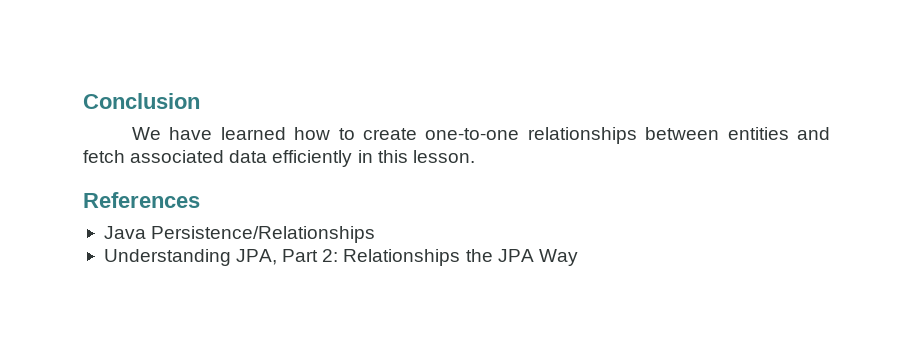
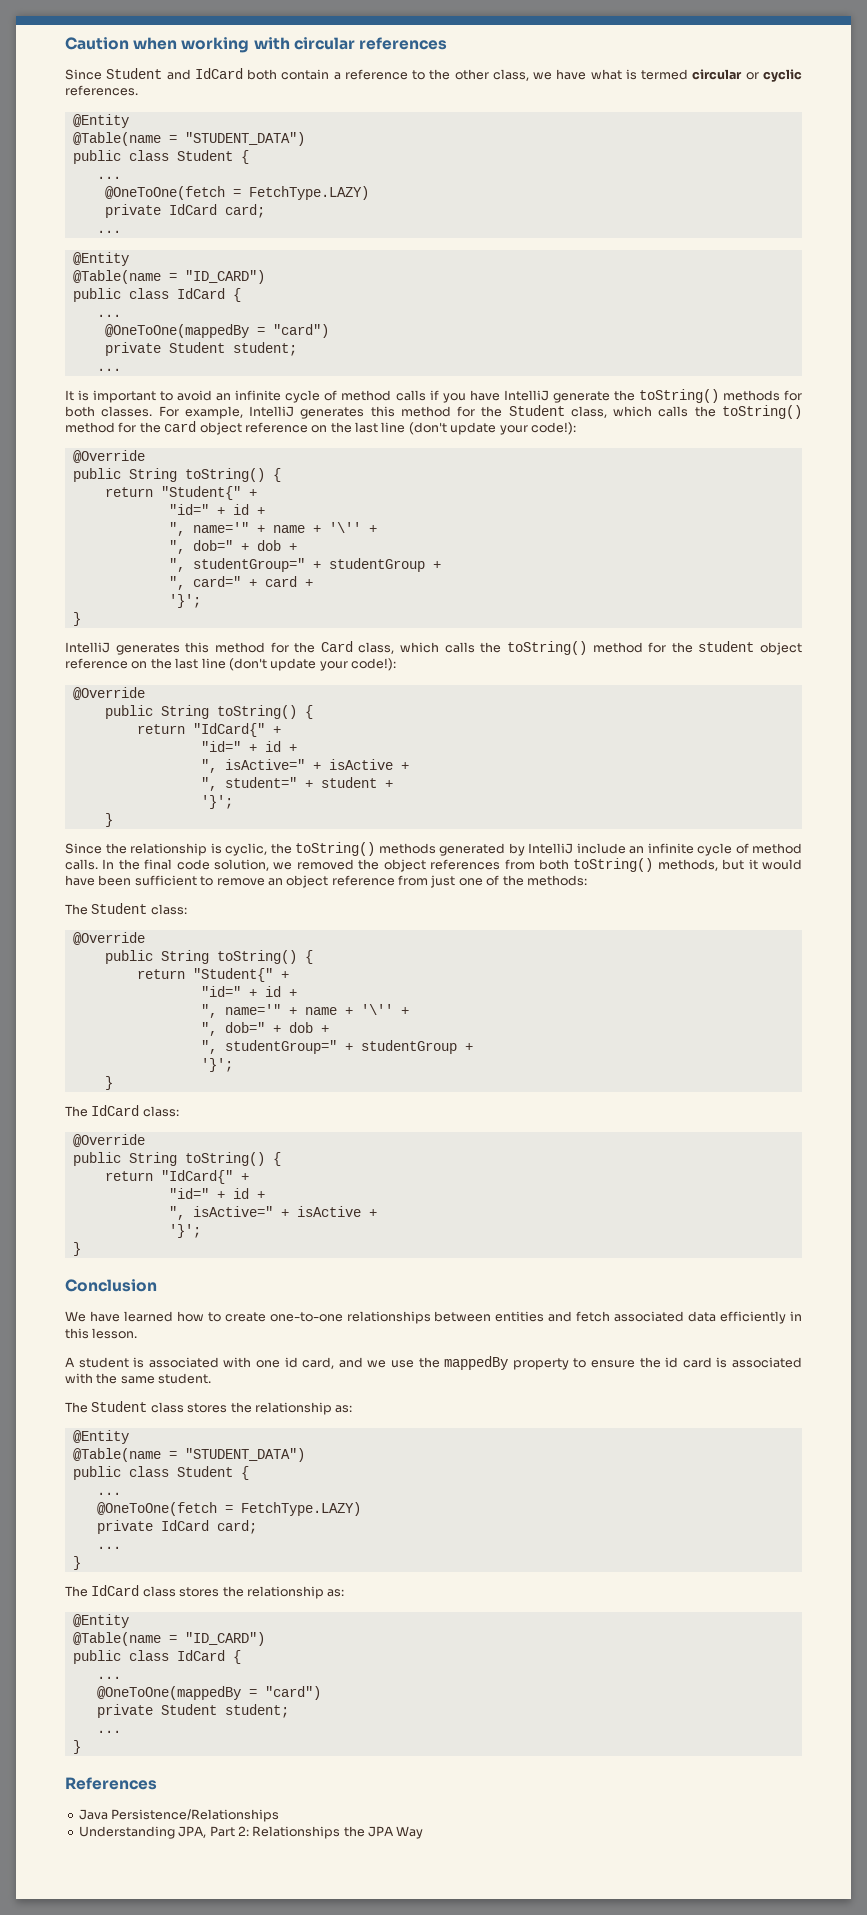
(83, 101) none -> [65,37,447,53] [65,68,803,82] [65,85,138,96] [72,114,129,128] [72,132,305,146] [72,150,249,164] [96,176,121,179] [104,186,369,200] [104,204,265,218] [96,230,121,233] [72,252,129,266] [72,270,265,284] [72,288,241,302] [96,314,121,317] [104,324,329,338] [104,342,297,356] [96,368,121,371] [65,389,802,403] [65,405,802,419] [65,421,576,435] [72,450,145,463] [72,468,281,482] [104,486,257,500] [168,504,265,515] [168,522,377,536] [168,540,297,554] [168,558,441,572] [168,576,313,590] [168,594,201,608] [72,612,81,626] [65,641,802,655] [65,658,396,671] [72,687,145,700] [104,705,313,719] [136,723,281,737] [200,741,297,752] [200,759,409,773] [200,777,393,791] [200,795,233,809] [104,813,113,827] [65,842,802,856] [65,858,802,872] [65,875,587,888] [65,903,187,915] [72,932,145,945] [104,950,313,964] [136,968,289,982] [200,986,297,997] [200,1004,409,1018] [200,1022,329,1036] [200,1040,473,1054] [200,1058,233,1072] [104,1076,113,1090] [65,1105,179,1117] [72,1134,145,1147] [72,1152,281,1166] [104,1170,249,1184] [168,1188,265,1199] [168,1206,377,1220] [168,1224,201,1238] [72,1242,81,1256] Caution when working with circular references // Since Student and IdCard both contain a reference to the other class, we have what is termed circular or cyclic references. // @Entity // @Table(name = "STUDENT_DATA") // public class Student { // ... // @OneToOne(fetch = FetchType.LAZY) // private IdCard card; // ... // @Entity // @Table(name = "ID_CARD") // public class IdCard { // ... // @OneToOne(mappedBy = "card") // private Student student; // ... // It is important to avoid an infinite cycle of method calls if you have IntelliJ generate the toString() methods for both classes. For example, IntelliJ generates this method for the Student class, which calls the toString() method for the card object reference on the last line (don't update your code!): // @Override // public String toString() { // return "Student{" + // "id=" + id + // ", name='" + name + '\'' + // ", dob=" + dob + // ", studentGroup=" + studentGroup + // ", card=" + card + // '}'; // } // IntelliJ generates this method for the Card class, which calls the toString() method for the student object reference on the last line (don't update your code!): // @Override // public String toString() { // return "IdCard{" + // "id=" + id + // ", isActive=" + isActive + // ", student=" + student + // '}'; // } // Since the relationship is cyclic, the toString() methods generated by IntelliJ include an infinite cycle of method calls. In the final code solution, we removed the object references from both toString() methods, but it would have been sufficient to remove an object reference from just one of the methods: // The Student class: // @Override // public String toString() { // return "Student{" + // "id=" + id + // ", name='" + name + '\'' + // ", dob=" + dob + // ", studentGroup=" + studentGroup + // '}'; // } // The IdCard class: // @Override // public String toString() { // return "IdCard{" + // "id=" + id + // ", isActive=" + isActive + // '}'; // } //
(475, 156) none -> [65,1356,803,1370] [65,1373,212,1384] [65,1401,353,1415] [72,1430,129,1444] [72,1448,305,1462] [72,1466,249,1480] [96,1492,121,1495] [96,1502,361,1516] [96,1520,257,1534] [96,1546,121,1549] [72,1556,81,1570] [65,1585,345,1599] [72,1614,129,1628] [72,1632,265,1646] [72,1650,241,1664] [96,1676,121,1679] [96,1686,321,1700] [96,1704,289,1718] [96,1730,121,1733] [72,1740,81,1754] // A student is associated with one id card, and we use the mappedBy property to ensure the id card is associated with the same student. // The Student class stores the relationship as: // @Entity // @Table(name = "STUDENT_DATA") // public class Student { // ... // @OneToOne(fetch = FetchType.LAZY) // private IdCard card; // ... // } // The IdCard class stores the relationship as: // @Entity // @Table(name = "ID_CARD") // public class IdCard { // ... // @OneToOne(mappedBy = "card") // private Student student; // ... // }

